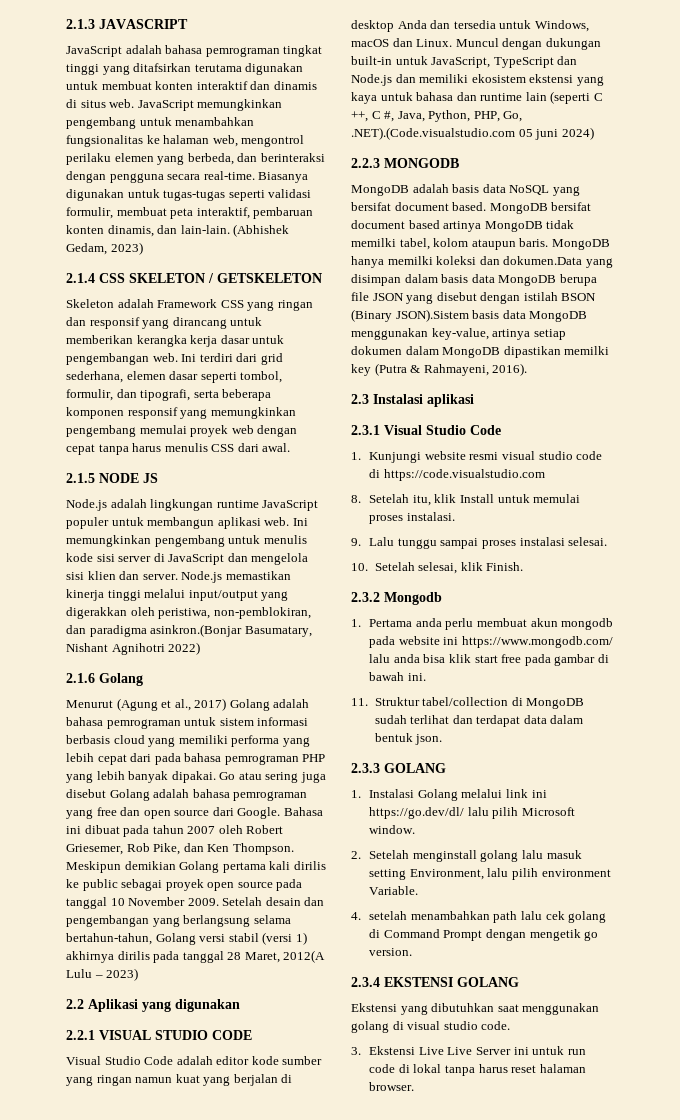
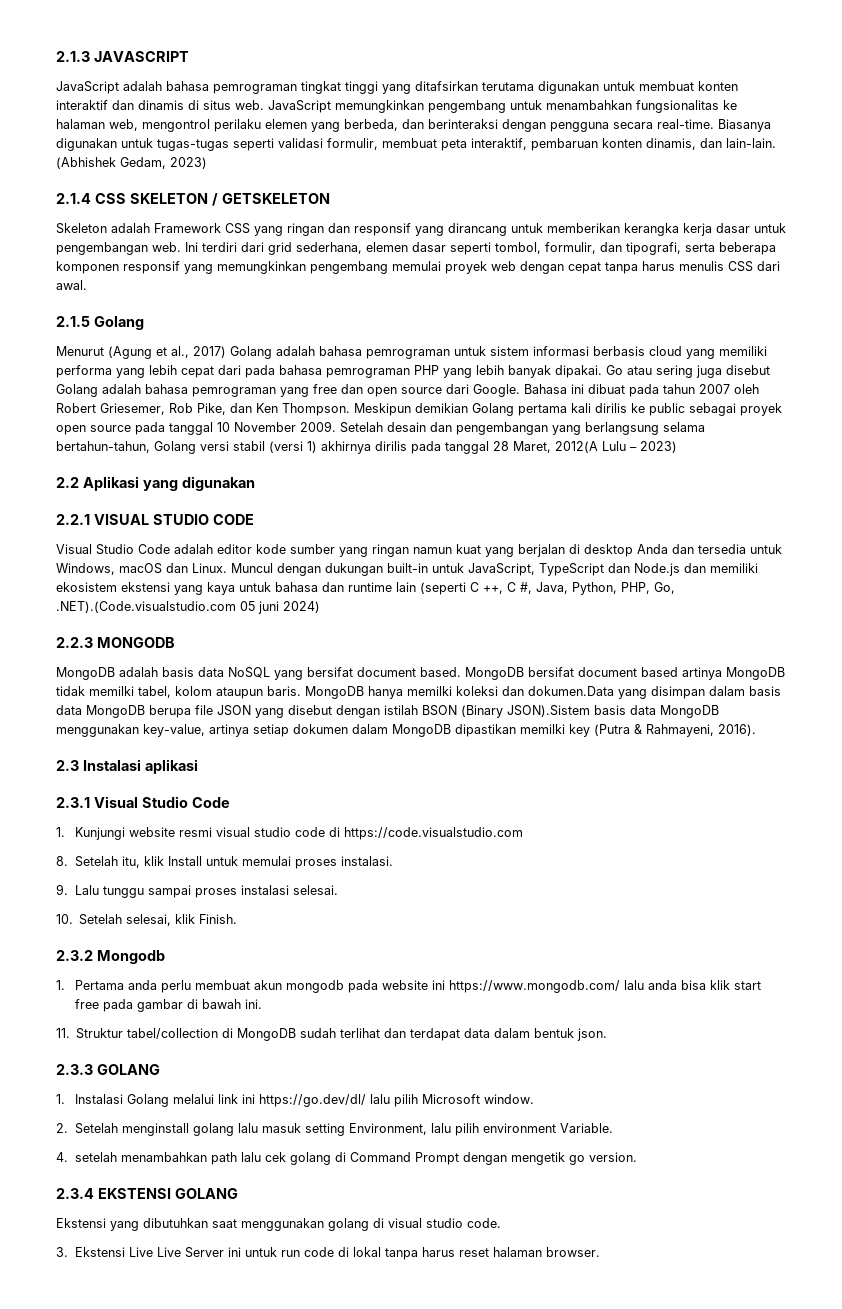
[99,473,158,483] [66,499,319,511] [66,517,308,529] [66,535,307,547] [66,553,309,565] [66,571,291,583] [66,589,289,601] [66,607,311,619] [66,624,312,637] [66,642,201,655] [66,673,95,683] NODE JS // Node.js adalah lingkungan runtime JavaScript populer untuk membangun aplikasi web. Ini memungkinkan pengembang untuk menulis kode sisi server di JavaScript dan mengelola sisi klien dan server. Node.js memastikan kinerja tinggi melalui input/output yang digerakkan oleh peristiwa, non-pemblokiran, dan paradigma asinkron.(Bonjar Basumatary, Nishant Agnihotri 2022) // 2.1.6 -> (90, 321) none

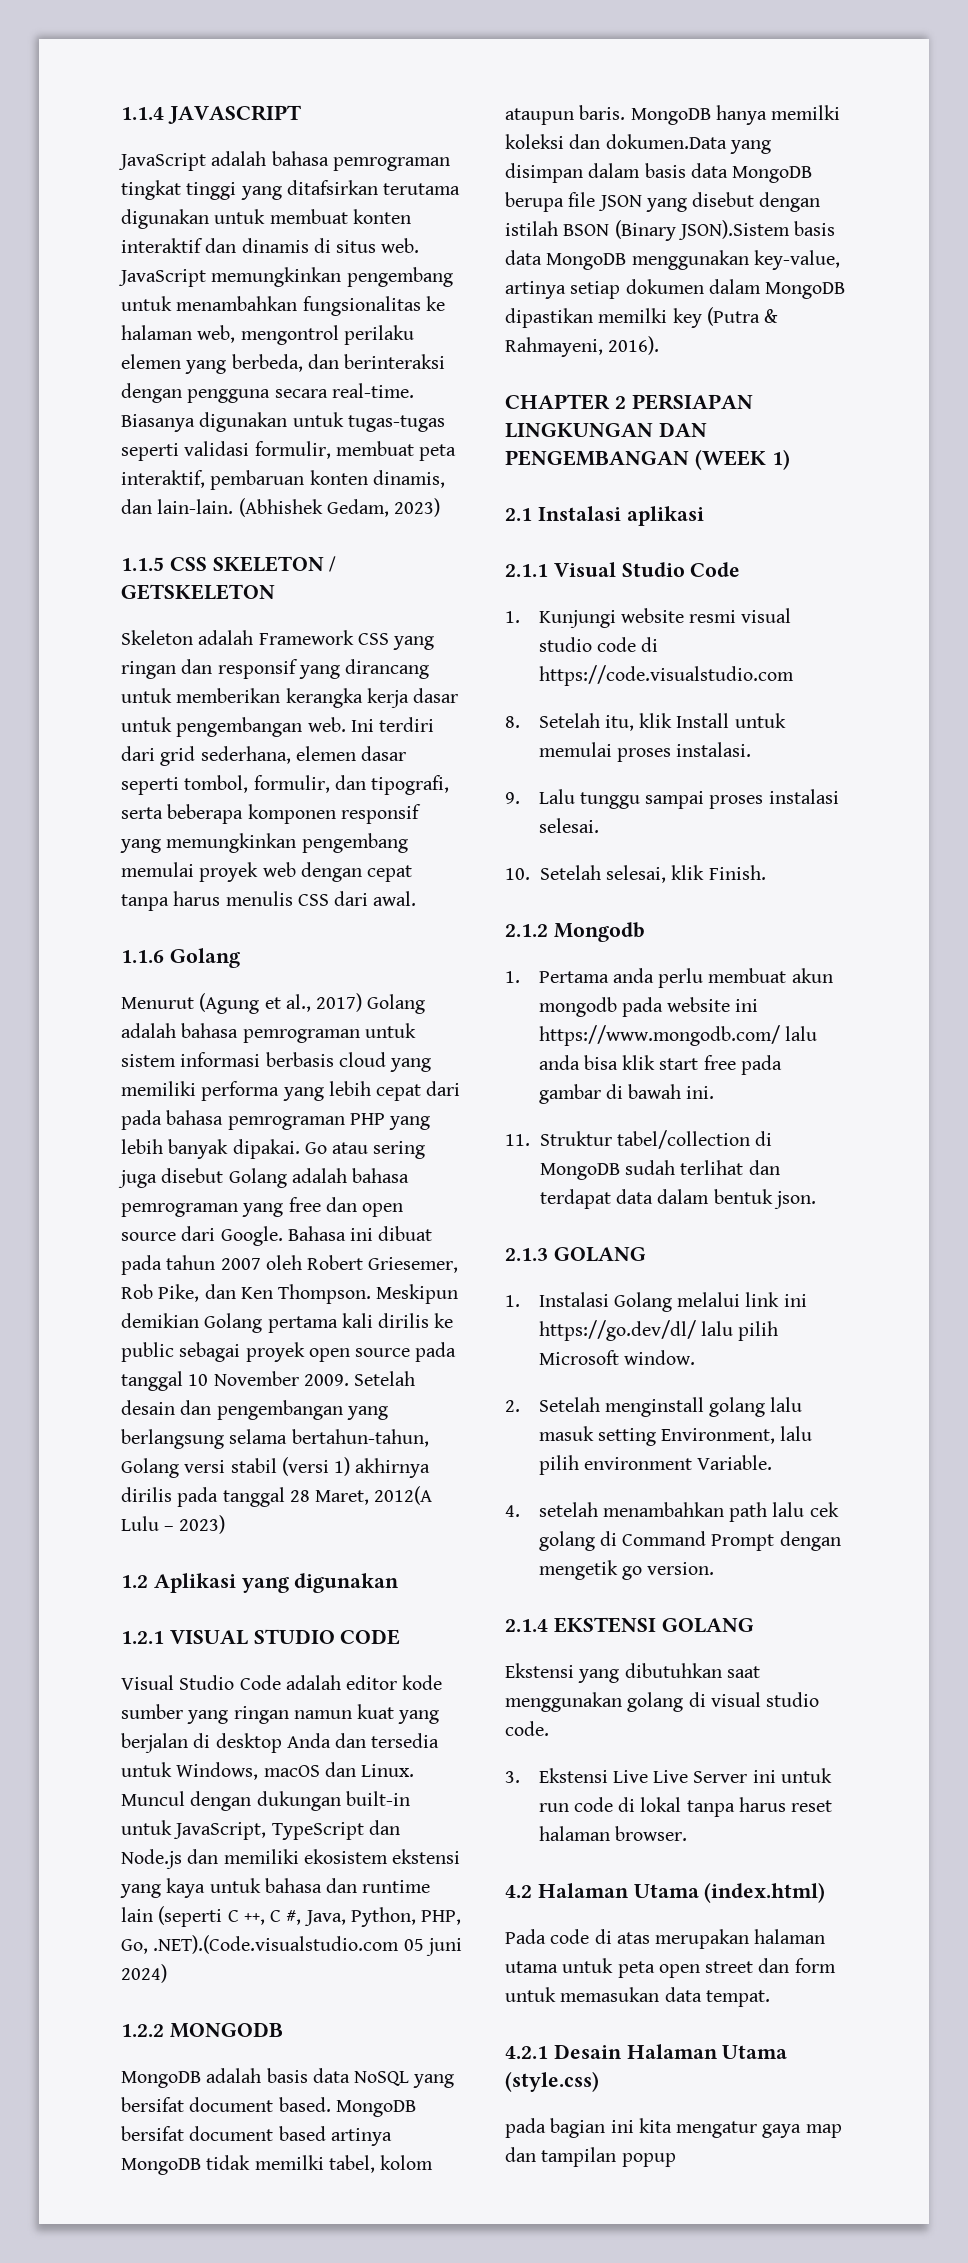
[56,51,90,62] 2.1.3 -> [121,107,164,120] 1.1.4
[56,193,91,204] 2.1.4 -> [121,557,164,571] 1.1.5
[56,316,90,327] 2.1.5 -> [121,950,164,963] 1.1.6
[56,477,79,488] 2.2 -> [121,1575,148,1588] 1.2
[56,514,90,525] 2.2.1 -> [121,1631,164,1644] 1.2.1
[56,637,93,648] 2.2.3 -> [121,2024,164,2037] 1.2.2
[56,760,79,771] 2.3 -> [505,394,753,410] [505,422,707,438] [505,449,790,470] [505,508,532,521] CHAPTER 2 PERSIAPAN LINGKUNGAN DAN PENGEMBANGAN (WEEK 1) // 2.1
[56,797,90,808] 2.3.1 -> [505,564,548,577] 2.1.1
[56,950,93,961] 2.3.2 -> [505,924,548,937] 2.1.2
[56,1064,93,1075] 2.3.3 -> [505,1248,548,1261] 2.1.3
[56,1188,94,1199] 2.3.4 -> [505,1619,548,1632] 2.1.4
(600, 1252) none -> [505,1882,826,1903] [505,1929,826,1949] [505,1958,836,1978] [505,1987,770,2007] [505,2044,788,2059] [505,2071,599,2092] [505,2118,842,2138] [505,2147,676,2167] // 4.2 Halaman Utama (index.html) // Pada code di atas merupakan halaman utama untuk peta open street dan form untuk memasukan data tempat. // 4.2.1 Desain Halaman Utama (style.css) // pada bagian ini kita mengatur gaya map dan tampilan popup

